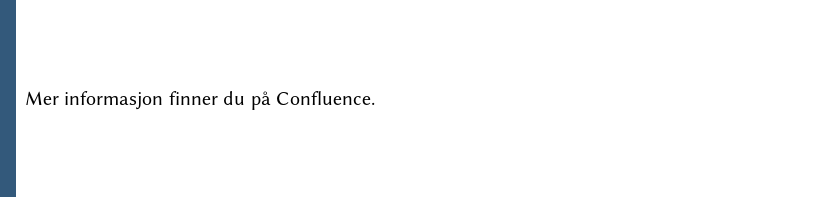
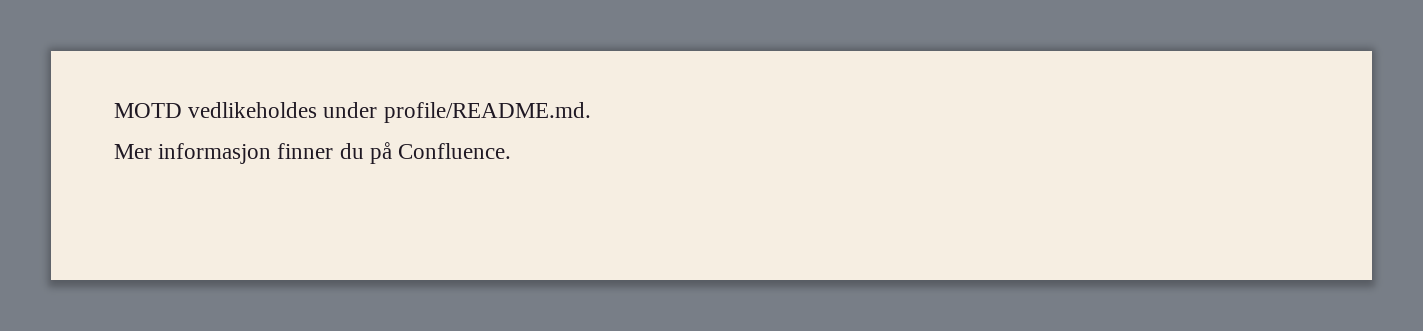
(25, 98) none -> [114,102,591,123] MOTD vedlikeholdes under profile/README.md. //

